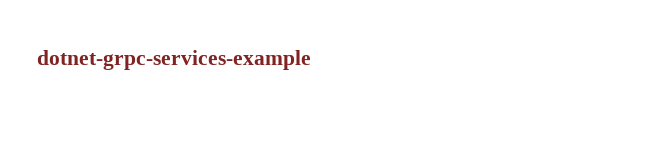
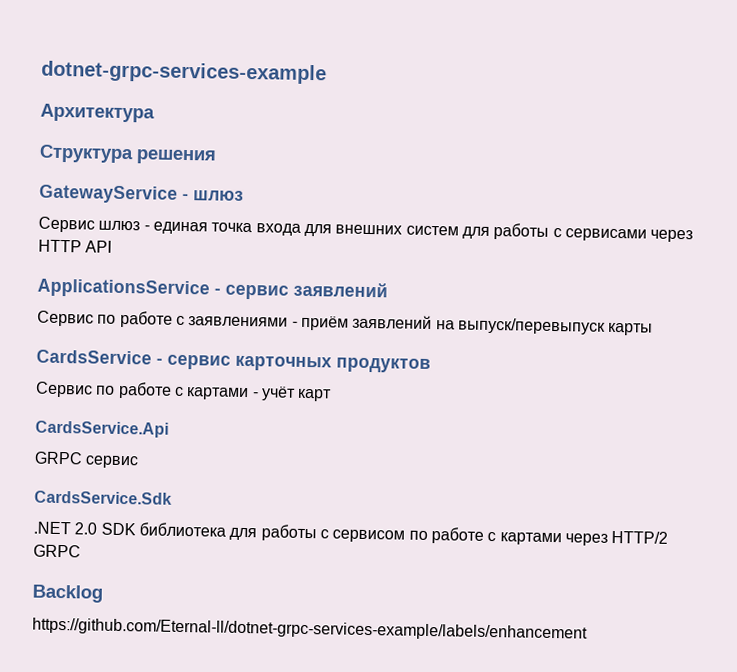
(311, 60) none -> [40,103,155,123] [39,144,216,165] [39,184,244,204] [38,216,694,243] [38,239,113,253] [37,278,388,300] [37,310,654,336] [36,349,431,374] [35,381,333,402] [35,420,169,438] [34,451,140,469] [34,490,172,505] [33,521,669,546] [33,544,81,558] [32,584,103,603] [32,617,588,642] // Архитектура // Структура решения // GatewayService - шлюз // Сервис шлюз - единая точка входа для внешних систем для работы с сервисами через HTTP API // ApplicationsService - сервис заявлений // Сервис по работе с заявлениями - приём заявлений на выпуск/перевыпуск карты // CardsService - сервис карточных продуктов // Сервис по работе с картами - учёт карт // CardsService.Api // GRPC сервис // CardsService.Sdk // .NET 2.0 SDK библиотека для работы с сервисом по работе с картами через HTTP/2 GRPC // Backlog // https://github.com/Eternal-ll/dotnet-grpc-services-example/labels/enhancement

